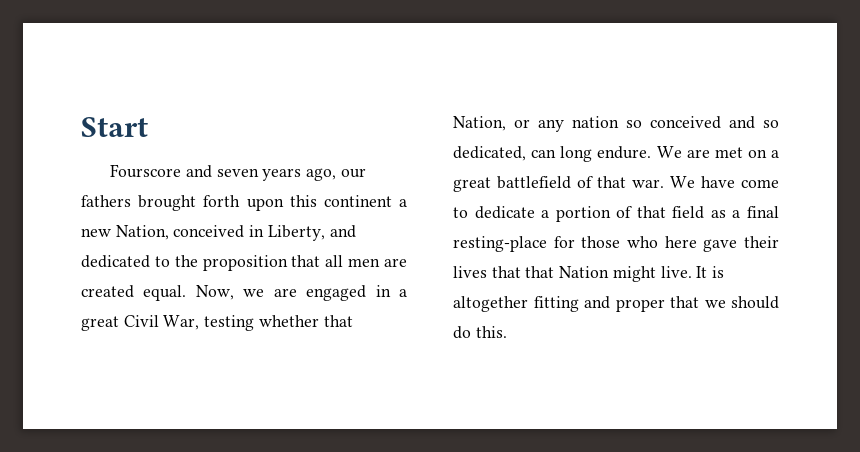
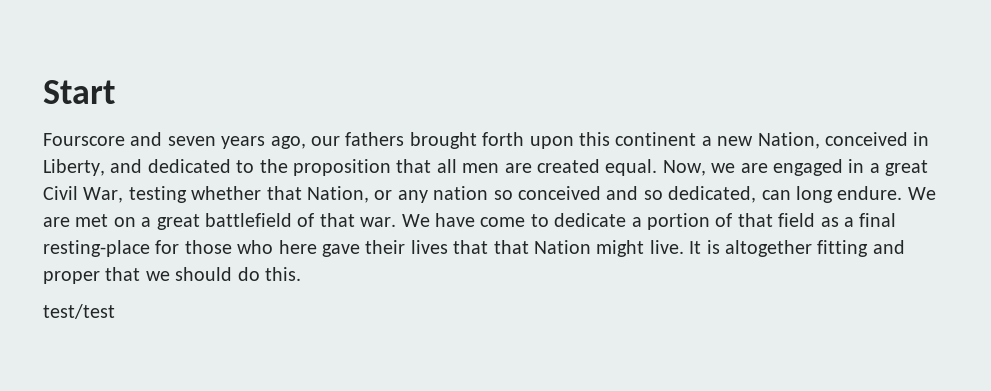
(507, 332) none -> [43,304,115,319] // test/test

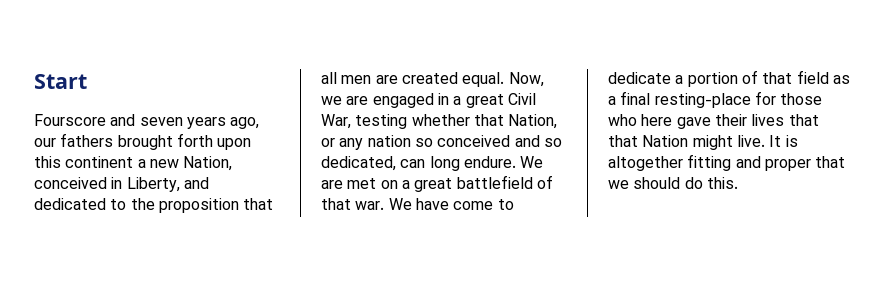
[43,304,115,319] // test/test -> (738, 183) none

